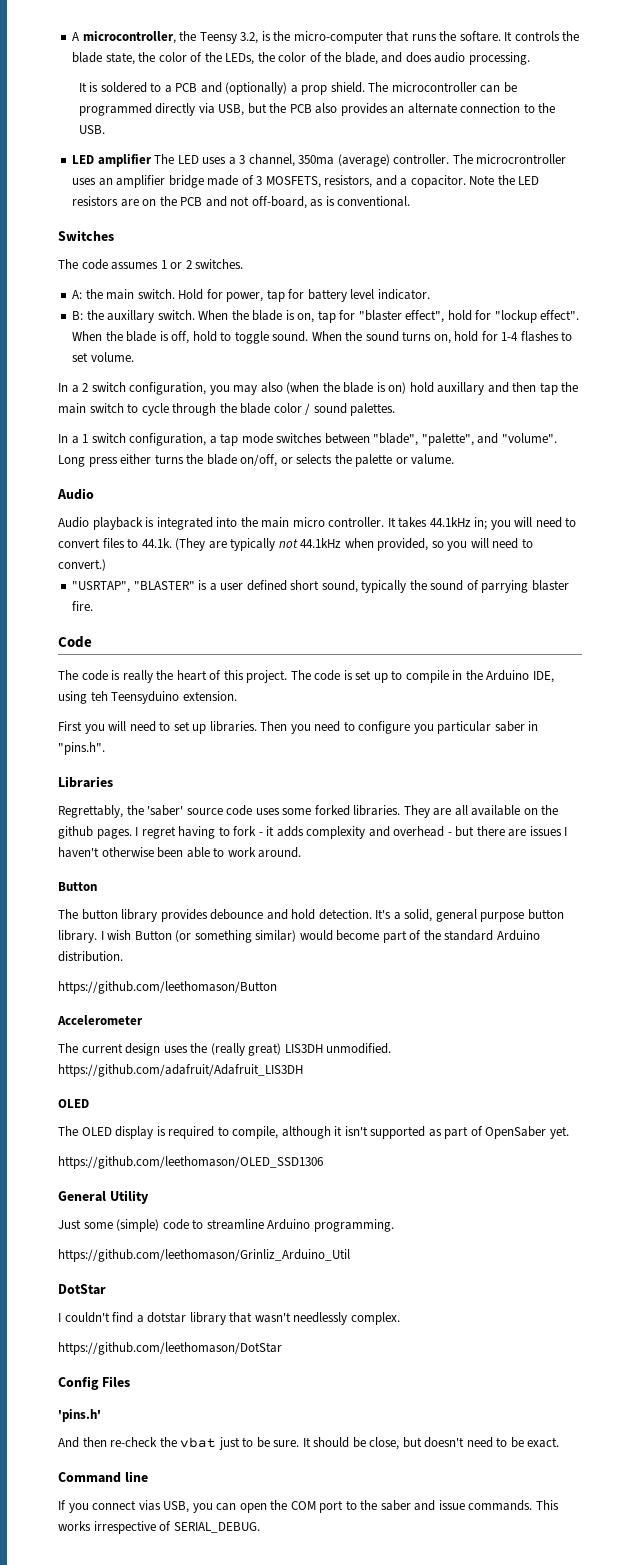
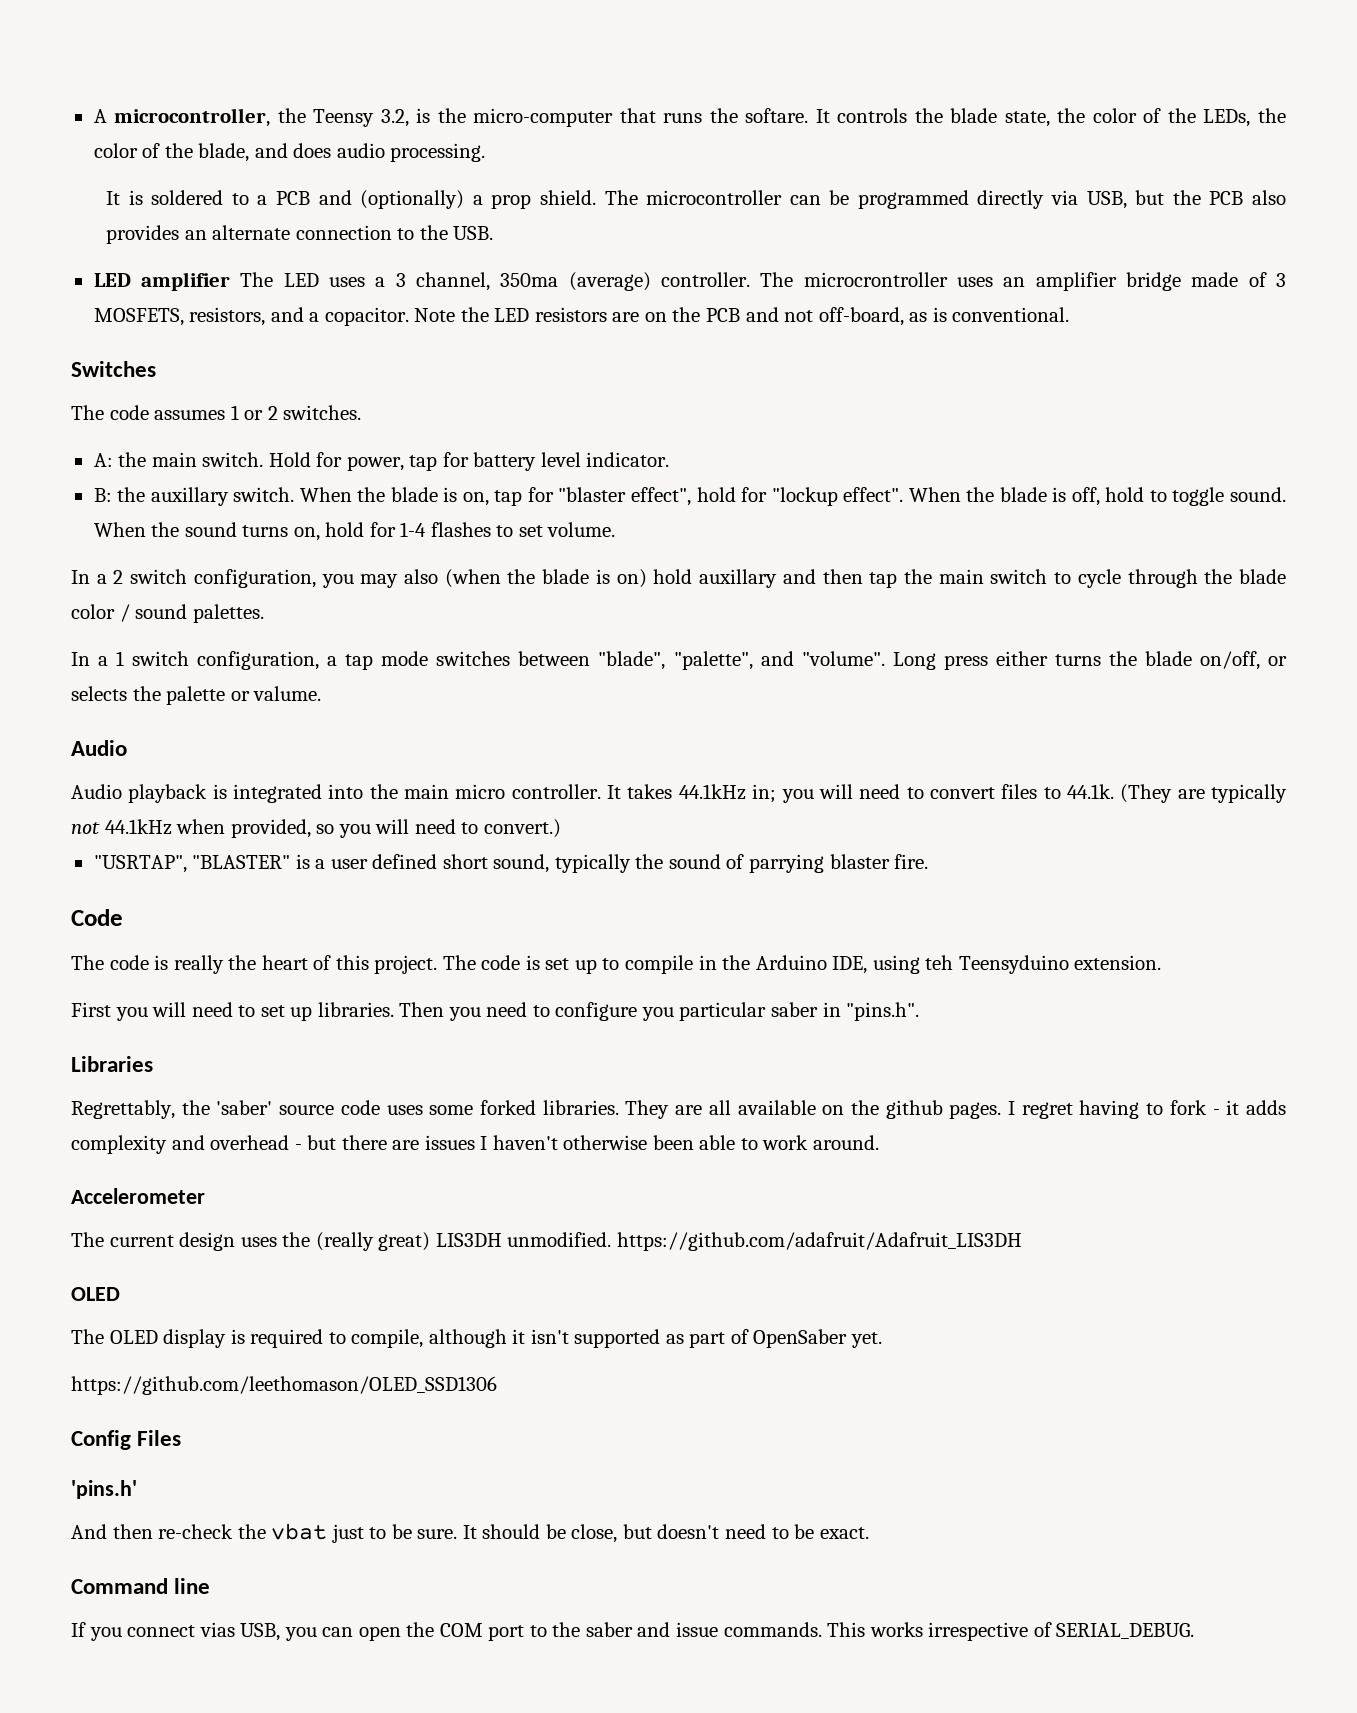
[58,882,97,891] [58,909,564,922] [58,930,540,943] [58,951,123,962] [58,981,277,994] // Button // The button library provides debounce and hold detection. It's a solid, general purpose button library. I wish Button (or something similar) would become part of the standard Arduino distribution. // https://github.com/leethomason/Button -> (880, 1142) none
[58,1190,149,1204] [58,1219,394,1232] [58,1249,350,1262] [58,1284,106,1295] [58,1312,400,1325] [58,1342,282,1355] // General Utility // Just some (simple) code to streamline Arduino programming. // https://github.com/leethomason/Grinliz_Arduino_Util // DotStar // I couldn't find a dotstar library that wasn't needlessly complex. // https://github.com/leethomason/DotStar -> (497, 1385) none

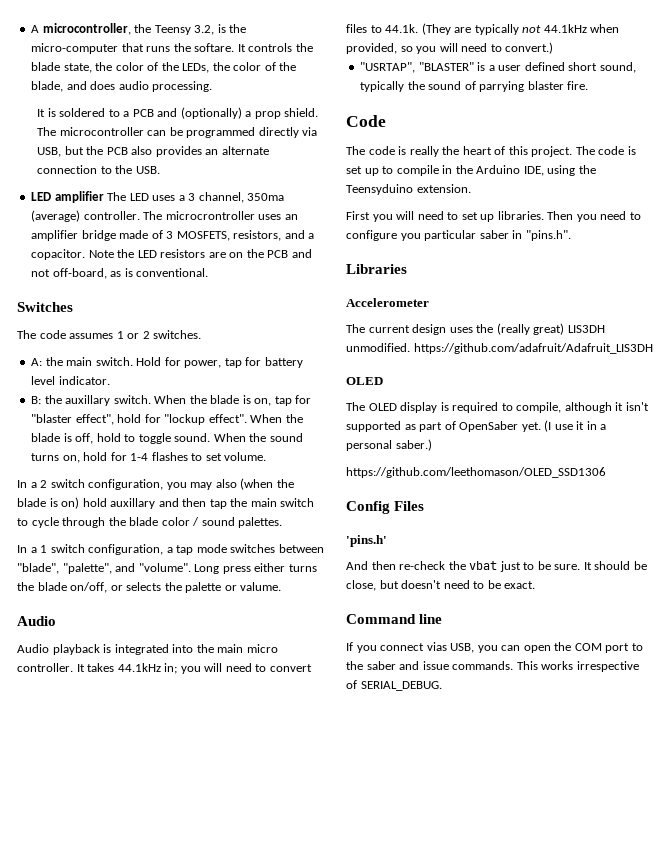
[925,955,954,970] teh -> [578,165,596,174] the
[71,1100,1286,1119] [71,1135,880,1154] // Regrettably, the 'saber' source code uses some forked libraries. They are all available on the github pages. I regret having to fork - it adds complexity and overhead - but there are issues I haven't otherwise been able to work around. -> (407, 269) none
(883, 1340) none -> [544,420,607,432] [346,439,432,451] (I use it in a personal saber.)

